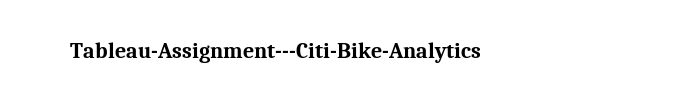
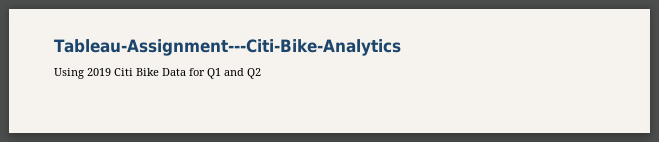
(481, 52) none -> [54,68,261,79] // Using 2019 Citi Bike Data for Q1 and Q2

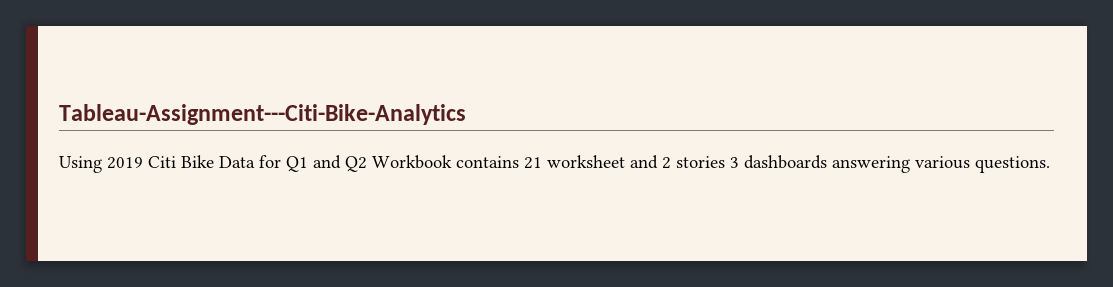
(261, 73) none -> [372,155,1050,173] Workbook contains 21 worksheet and 2 stories 3 dashboards answering various questions.

